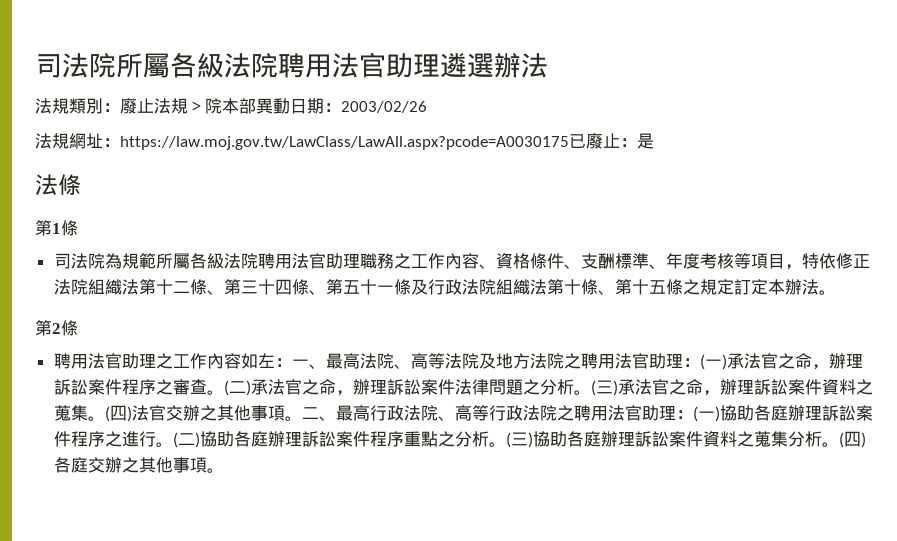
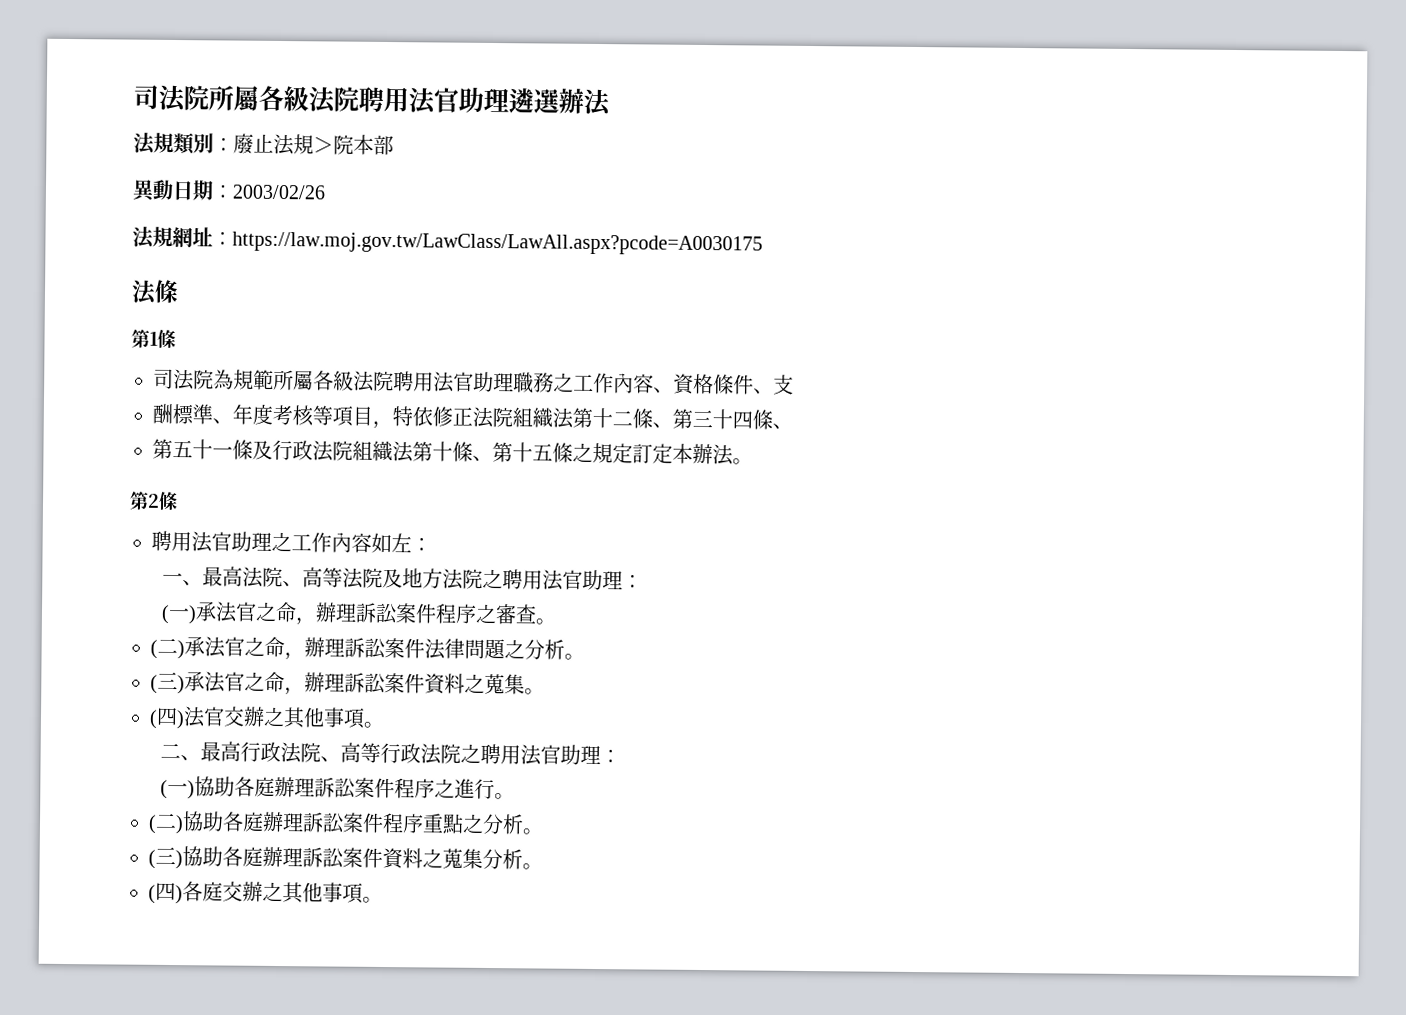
(256, 106) none -> (394, 145) //
[569,133,654,149] 已廢止：是 -> (763, 243) none
(598, 261) none -> (794, 384) //
(326, 292) none -> (793, 426) //
(292, 362) none -> (432, 544) //
(700, 362) none -> (644, 581) //
(224, 392) none -> (557, 621) //
(591, 392) none -> (585, 656) //
(105, 418) none -> (545, 691) //
(302, 418) none -> (384, 725) //
(693, 414) none -> (622, 756) //
(173, 444) none -> (516, 796) //
(506, 444) none -> (543, 831) //
(839, 444) none -> (543, 866) //

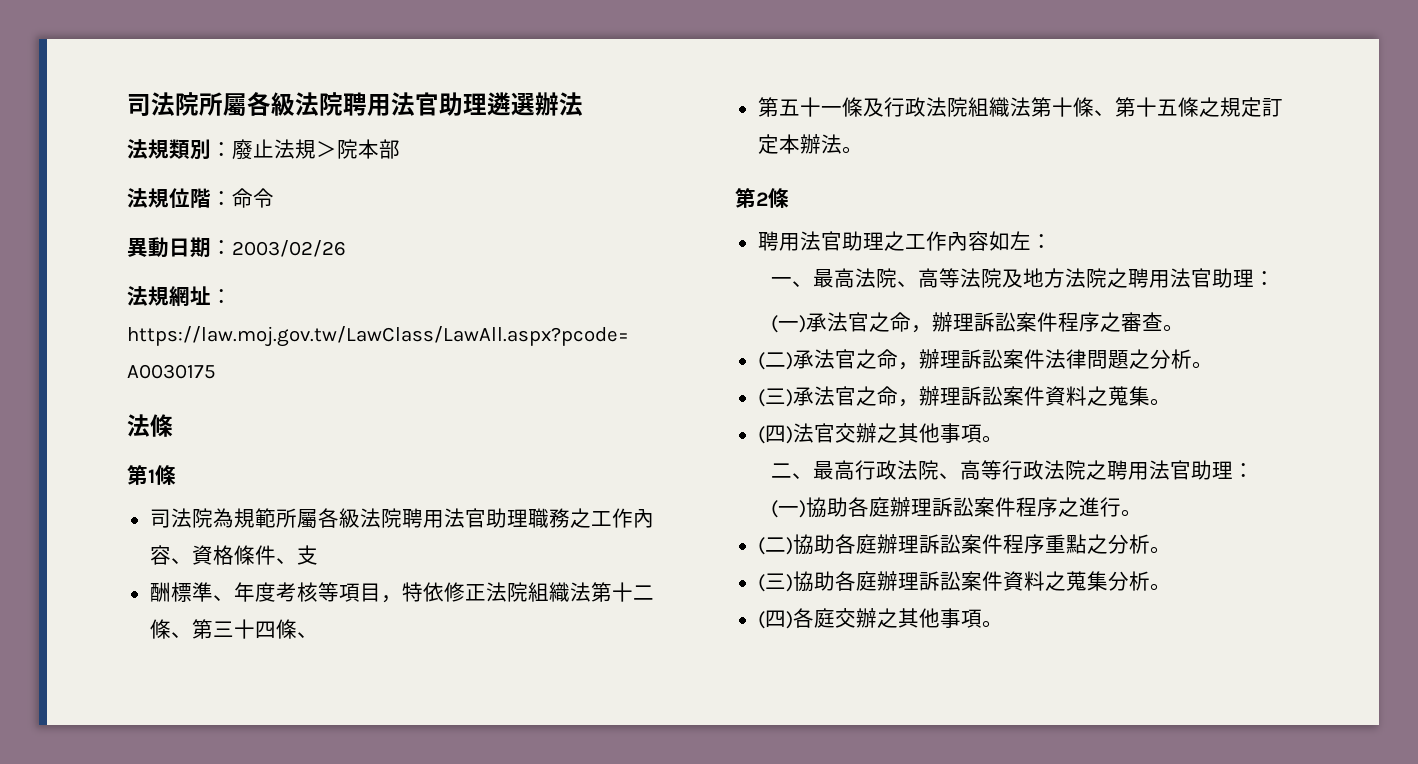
(394, 145) none -> [127,188,274,208] // 法規位階：命令

